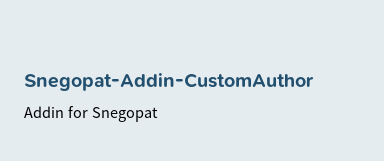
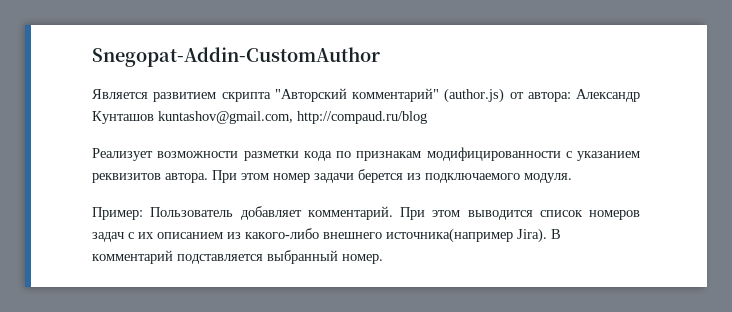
[24,106,158,122] Addin for Snegopat -> [92,88,640,103] [92,111,427,124] [92,147,640,161] [92,169,572,183] [92,206,640,220] [92,228,561,243] [92,250,383,264] Является развитием скрипта "Авторский комментарий" (author.js) от автора: Александр Кунташов kuntashov@gmail.com, http://compaud.ru/blog // Реализует возможности разметки кода по признакам модифицированности с указанием реквизитов автора. При этом номер задачи берется из подключаемого модуля. // Пример: Пользователь добавляет комментарий. При этом выводится список номеров задач с их описанием из какого-либо внешнего источника(например Jira). В комментарий подставляется выбранный номер.

